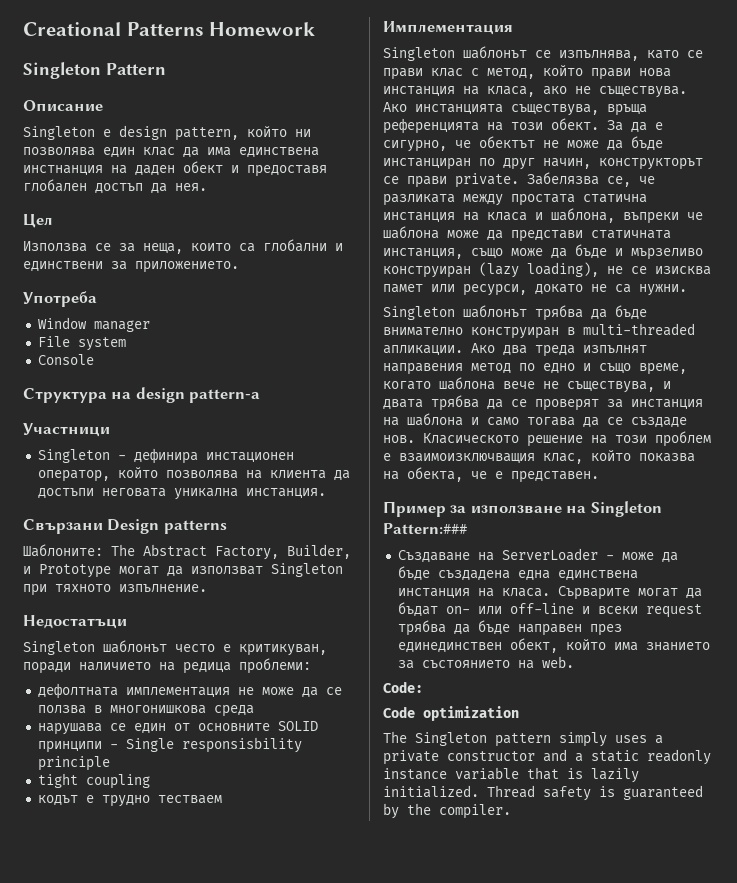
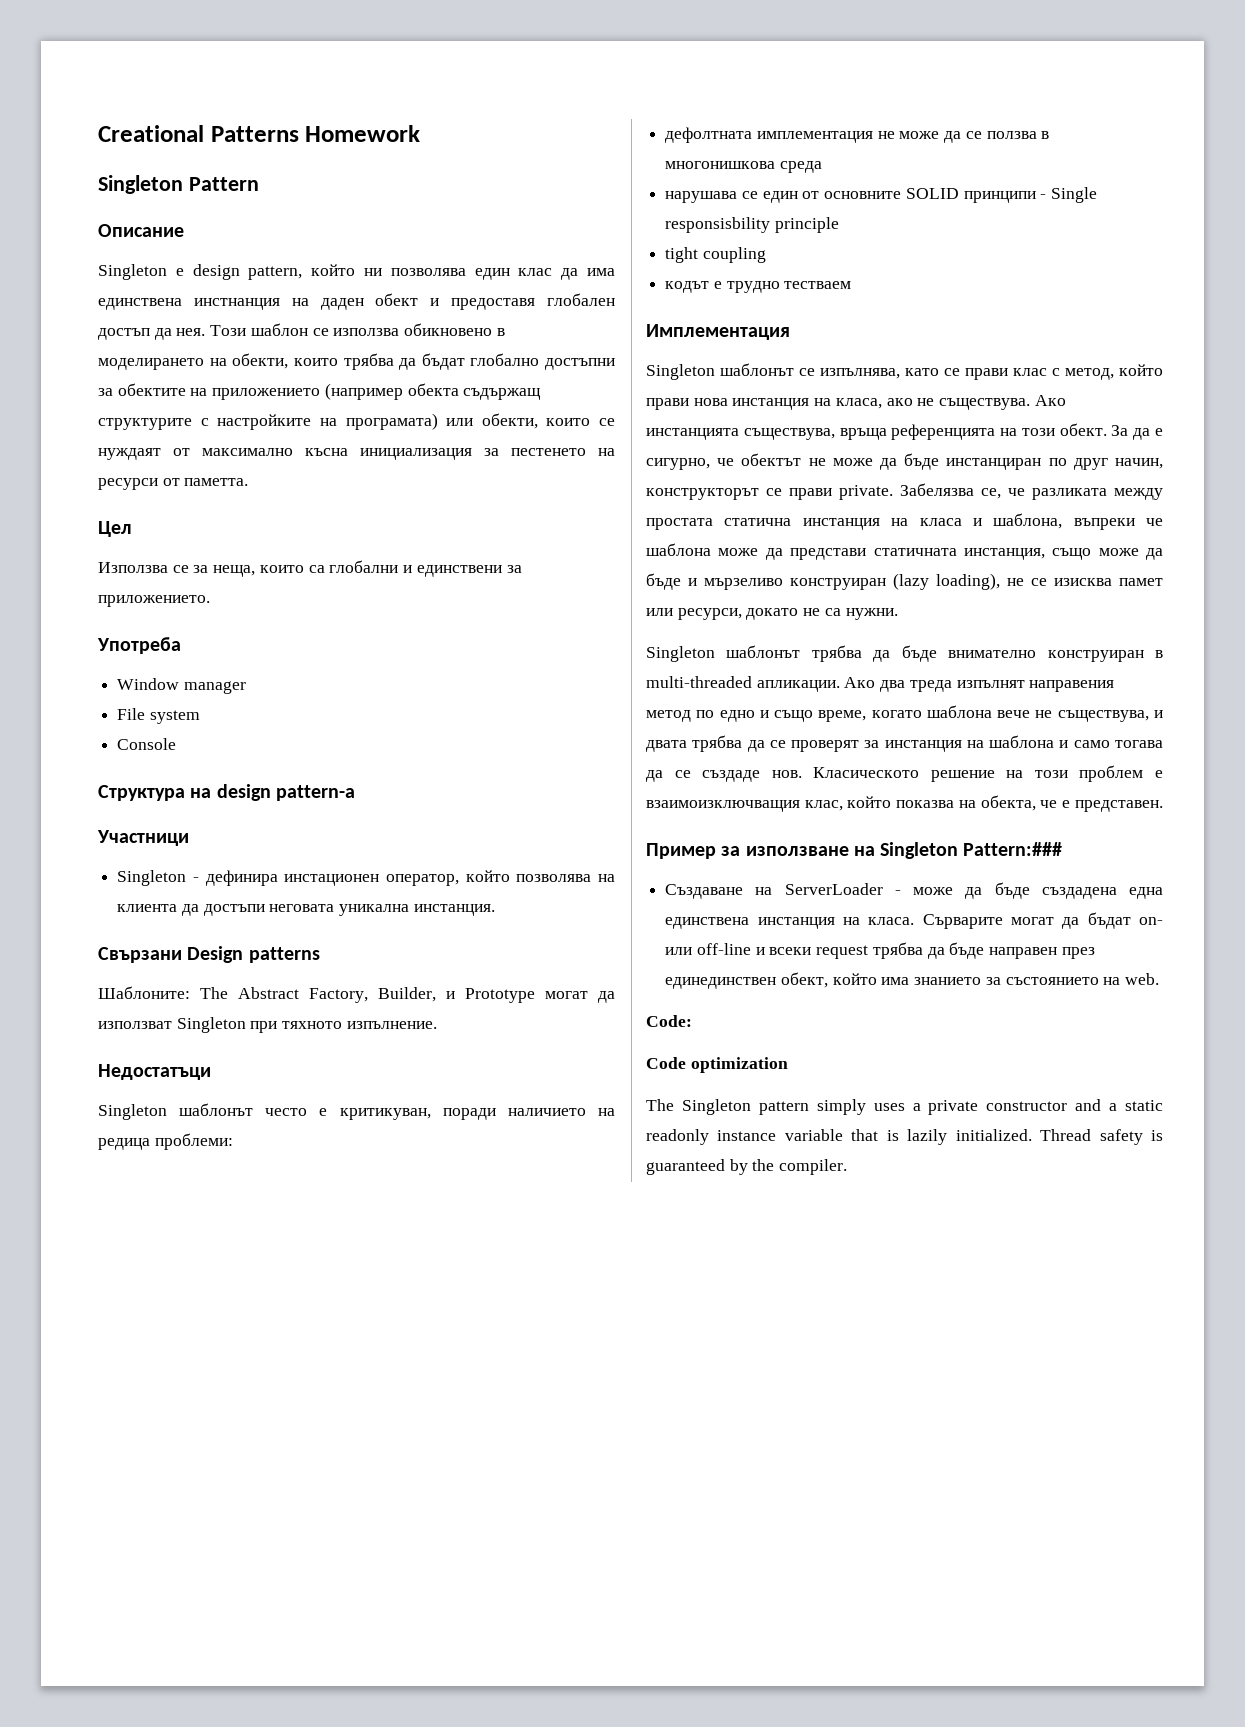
(207, 187) none -> [210,323,505,336] [98,353,615,370] [98,383,542,400] [98,413,615,430] [98,448,615,460] [98,478,249,490] Този шаблон се използва обикновено в моделирането на обекти, които трябва да бъдат глобално достъпни за обектите на приложението (например обекта съдържащ структурите с настройките на програмата) или обекти, които се нуждаят от максимално късна инициализация за пестенето на ресурси от паметта.

